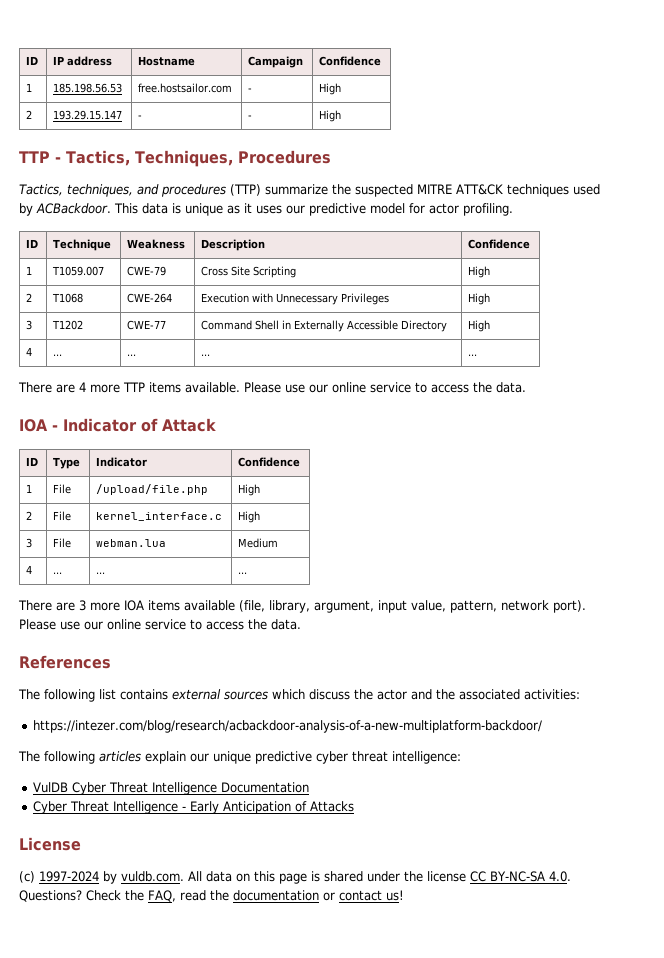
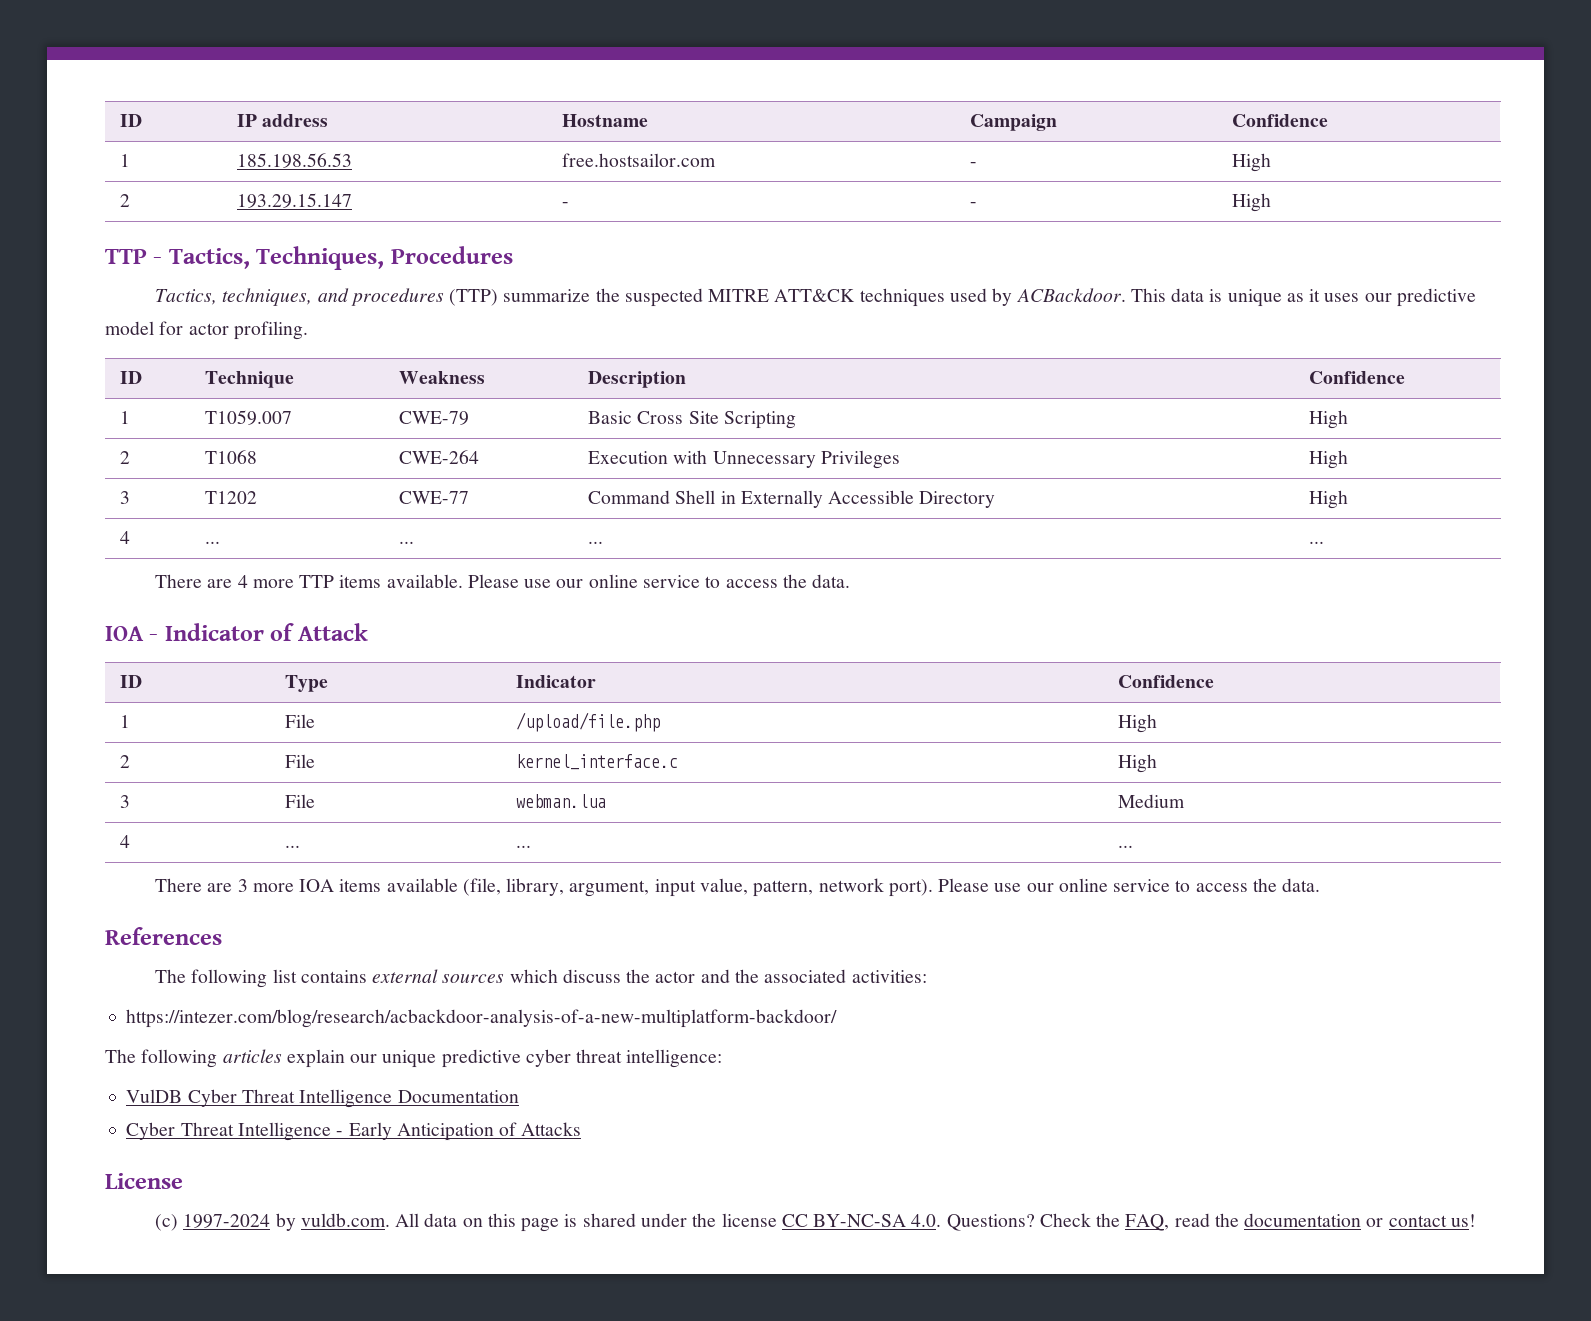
(167, 271) none -> [587,411,632,424] Basic

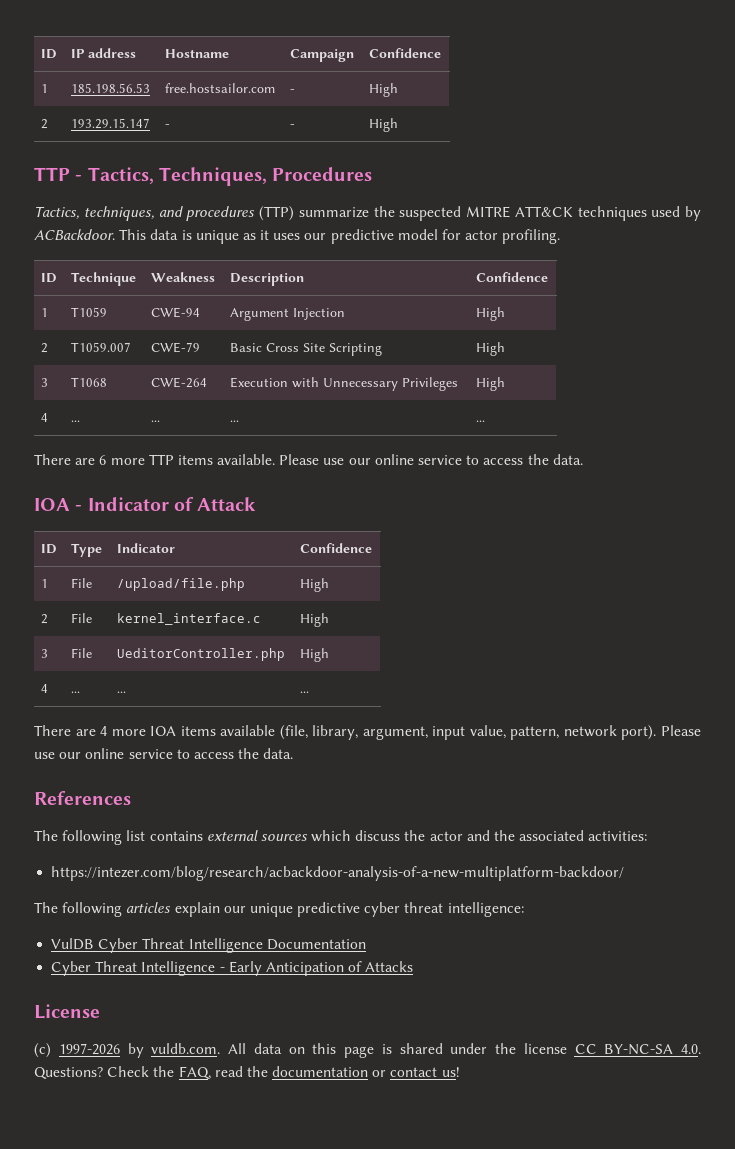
(130, 417) none -> [70,307,107,317] [150,307,200,318] [229,308,345,321] [475,307,505,321] [40,343,48,353] | T1059 | CWE-94 | Argument Injection | High // 2
[119,451,130,464] 2 -> [40,378,48,387] 3
[119,491,130,504] [204,491,257,504] [398,491,469,504] [587,490,996,508] [1308,490,1348,509] // 3 | T1202 | CWE-77 | Command Shell in Externally Accessible Directory | High -> (505, 384) none
[237,575,248,588] 4 -> [99,455,107,465] 6
[515,794,606,808] [1117,794,1185,808] webman.lua | Medium -> [116,648,285,661] [299,648,329,662] UeditorController.php | High
[237,879,248,892] 3 -> [100,726,108,736] 4
[183,1214,271,1228] 1997-2024 -> [58,1043,120,1055] 1997-2026

